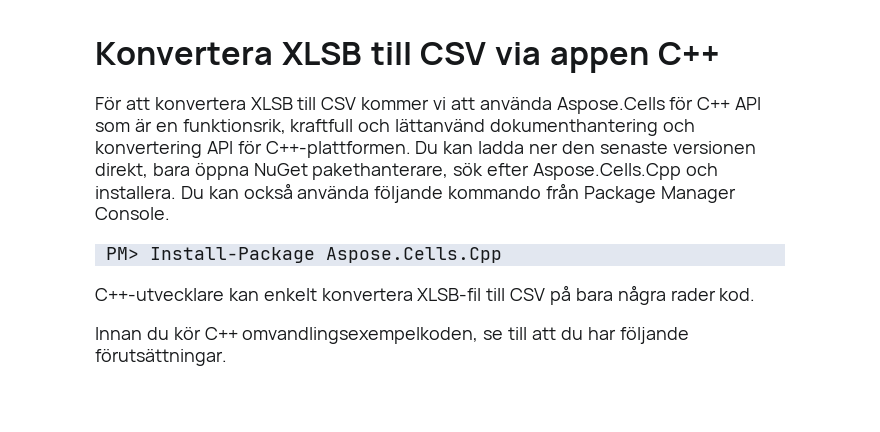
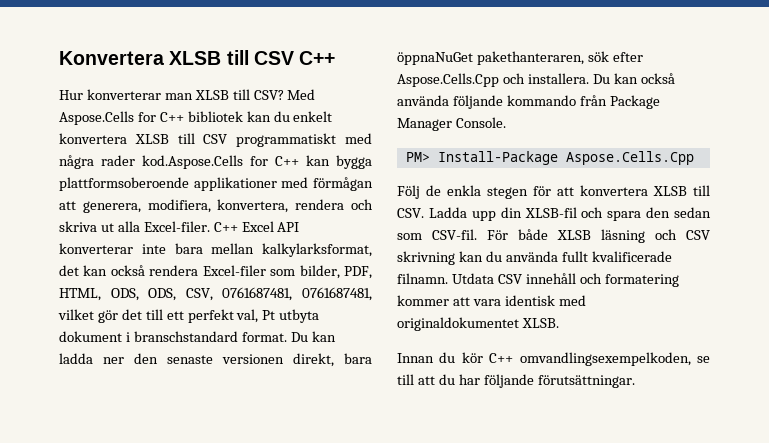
[495,42,649,73] via appen -> (294, 58) none
[95,97,762,114] [95,119,695,136] [95,141,411,158] För att konvertera XLSB till CSV kommer vi att använda Aspose.Cells för C++ API som är en funktionsrik, kraftfull och lättanvänd dokumenthantering och konvertering API för C++-plattformen. -> [59,89,316,100] [59,111,333,125] [59,133,373,147] [59,155,372,169] [59,177,373,191] [59,199,374,213] [59,221,300,232] [59,243,372,257] [59,265,373,279] [59,287,372,301] [58,309,320,323] [59,331,287,342] Hur konverterar man XLSB till CSV? Med Aspose.Cells for C++ bibliotek kan du enkelt konvertera XLSB till CSV programmatiskt med några rader kod.Aspose.Cells for C++ kan bygga plattformsoberoende applikationer med förmågan att generera, modifiera, konvertera, rendera och skriva ut alla Excel-filer. C++ Excel API konverterar inte bara mellan kalkylarksformat, det kan också rendera Excel-filer som bilder, PDF, HTML, ODS, ODS, CSV, 0761687481, 0761687481, vilket gör det till ett perfekt val, Pt utbyta dokument i branschstandard format.
[194,163,449,180] öppna NuGet pakethanterare, -> [397,51,584,65] öppnaNuGet pakethanteraren,
[95,285,756,305] C++-utvecklare kan enkelt konvertera XLSB-fil till CSV på bara några rader kod. -> [397,185,710,199] [397,207,711,221] [397,229,710,243] [397,251,672,265] [397,273,679,287] [397,295,586,306] [397,317,559,331] Följ de enkla stegen för att konvertera XLSB till CSV. Ladda upp din XLSB-fil och spara den sedan som CSV-fil. För både XLSB läsning och CSV skrivning kan du använda fullt kvalificerade filnamn. Utdata CSV innehåll och formatering kommer att vara identisk med originaldokumentet XLSB.

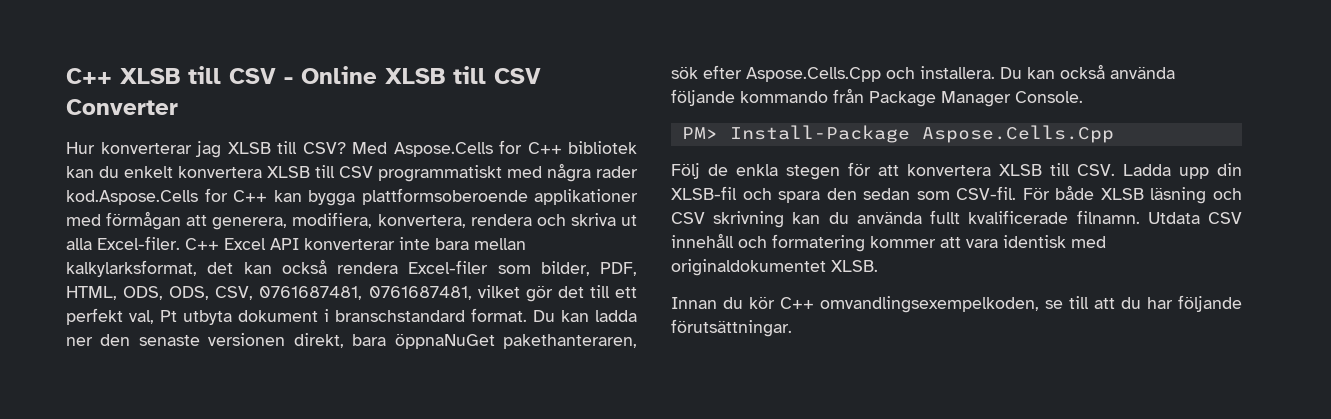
[59,50,336,65] Konvertera XLSB till CSV C++ -> [66,66,541,84] [66,99,178,115] C++ XLSB till CSV - Online XLSB till CSV Converter
[164,93,193,100] man -> [195,141,221,158] jag

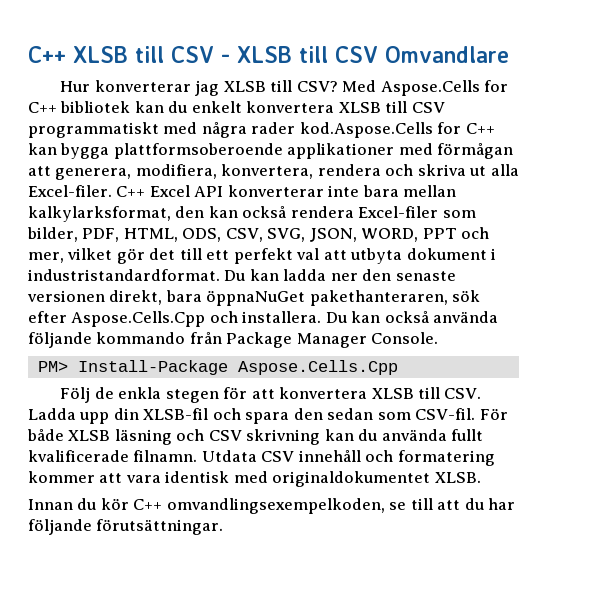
[301,66,541,84] [66,99,178,115] Online XLSB till CSV Converter -> [237,46,509,63] XLSB till CSV Omvandlare
[207,262,234,274] det -> [175,206,205,218] den
[169,286,472,300] ODS, CSV, 0761687481, 0761687481, -> [225,227,490,242] [28,252,64,263] CSV, SVG, JSON, WORD, PPT och mer,
[129,310,177,324] val, Pt -> [296,248,347,260] val att
[335,308,527,322] branschstandard format. -> [28,269,220,281] industristandardformat.

